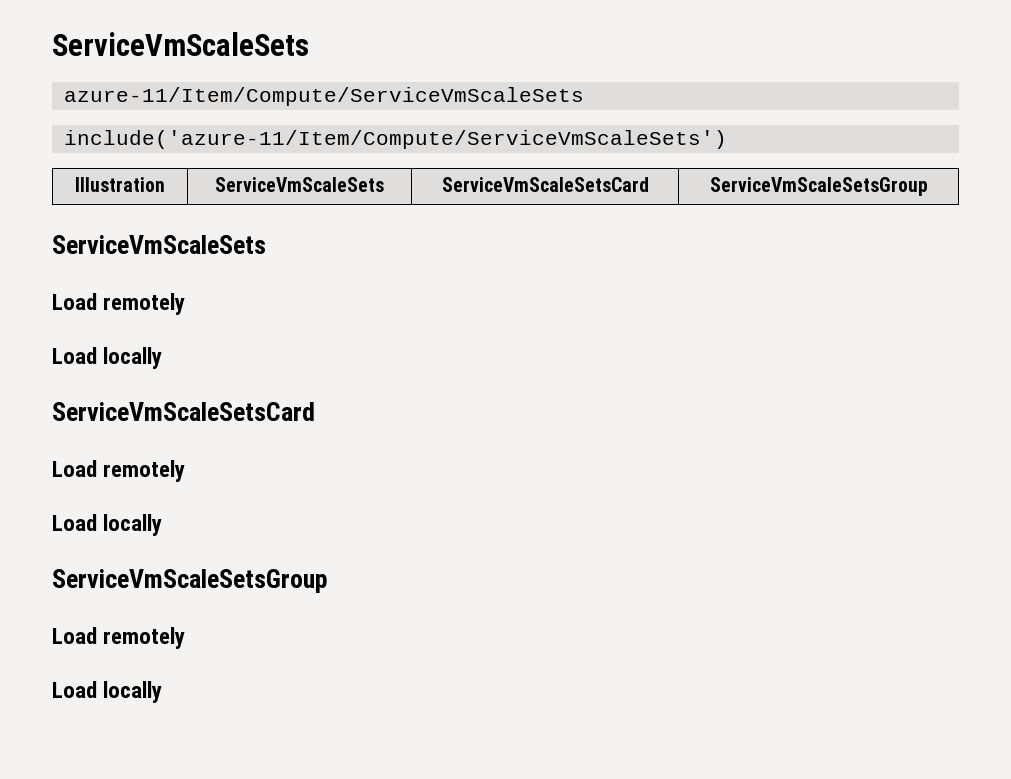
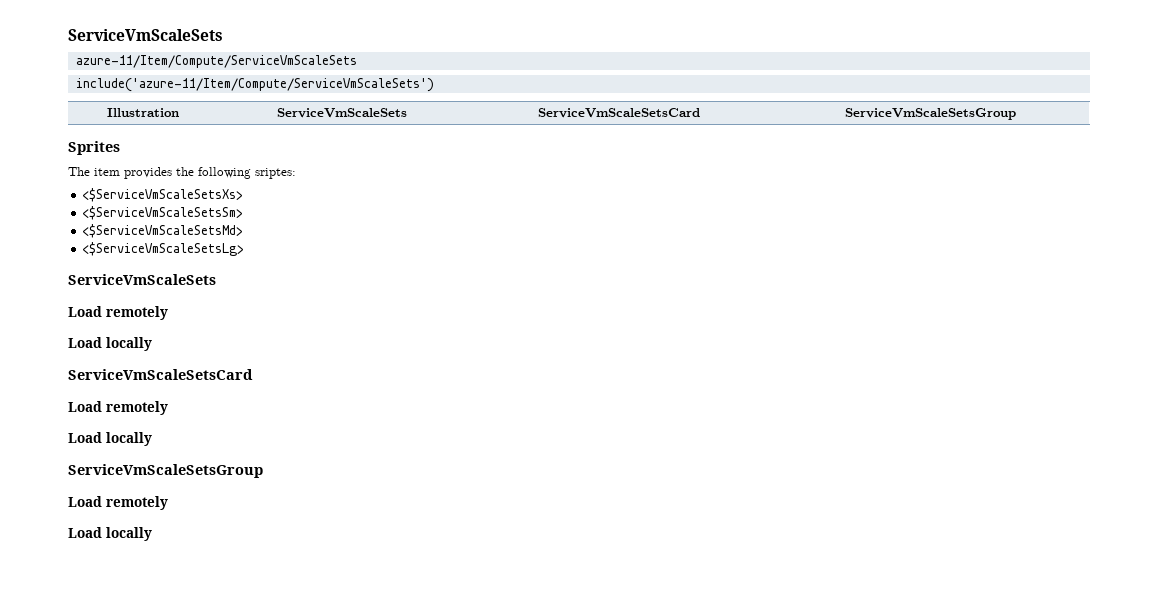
(928, 186) none -> [68,141,120,155] [68,167,296,179] [82,188,244,202] [82,206,244,220] [82,224,244,238] [82,242,245,256] // Sprites // The item provides the following sriptes: // <$ServiceVmScaleSetsXs> // <$ServiceVmScaleSetsSm> // <$ServiceVmScaleSetsMd> // <$ServiceVmScaleSetsLg>

